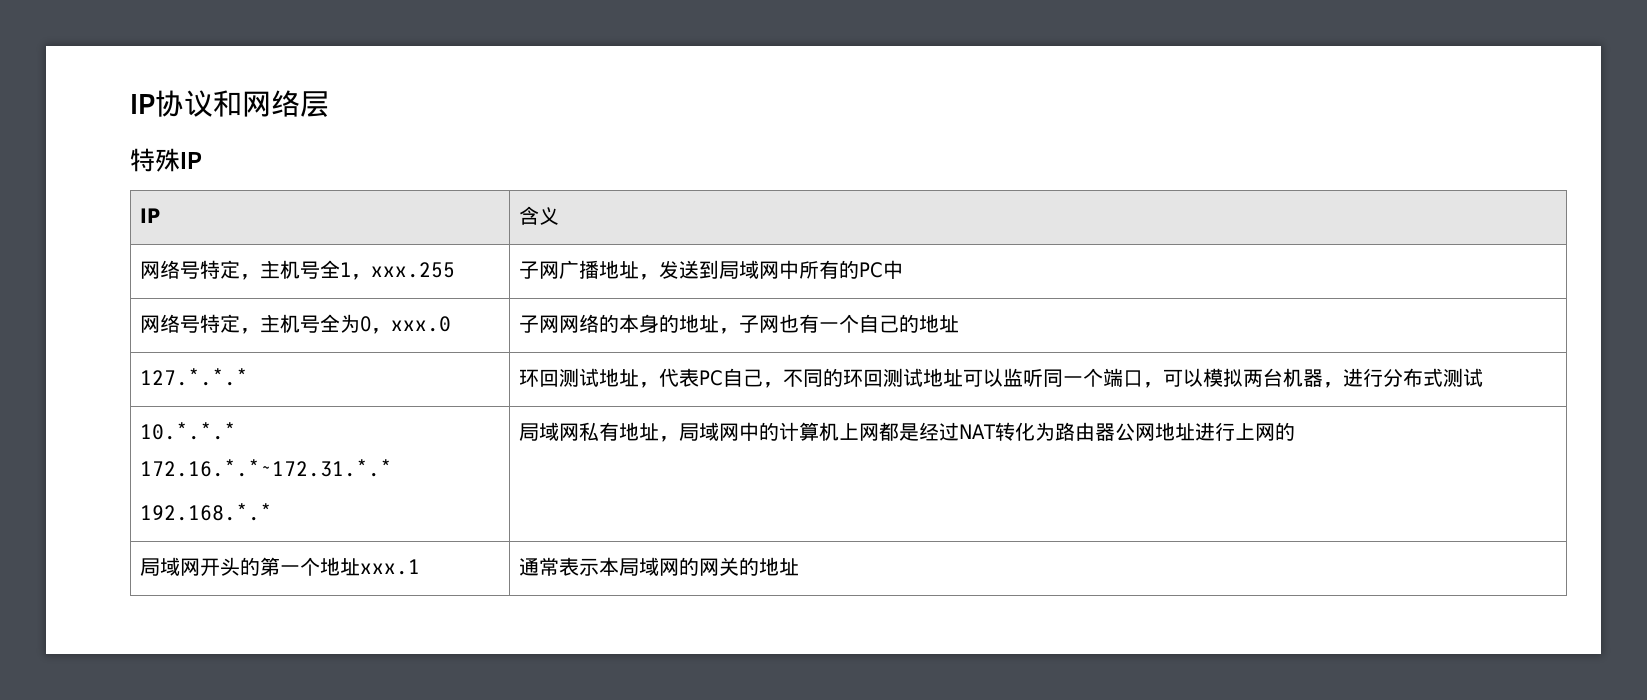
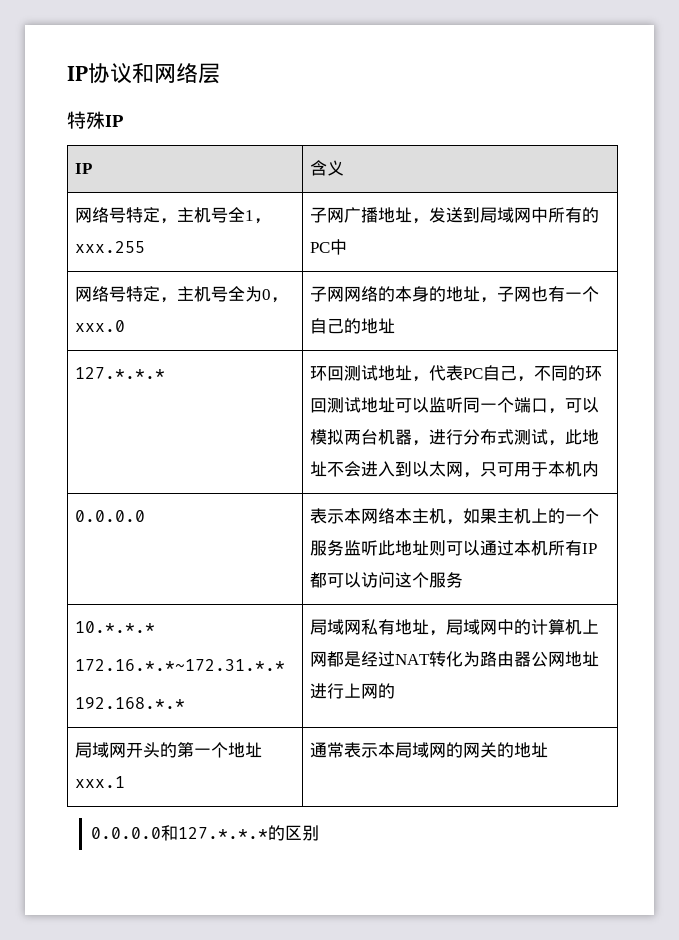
(1483, 377) none -> [547,429,599,446] [309,461,599,478] [74,510,145,522] [309,508,599,525] [309,540,597,556] [309,572,463,588] ，此地址不会进入到以太网，只可用于本机内 // 0.0.0.0 | 表示本网络本主机，如果主机上的一个服务监听此地址则可以通过本机所有IP都可以访问这个服务
(799, 567) none -> [91,825,320,841] // 0.0.0.0和127.*.*.*的区别

